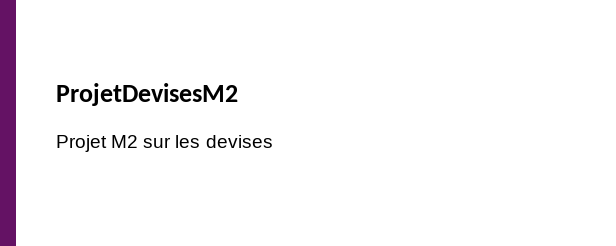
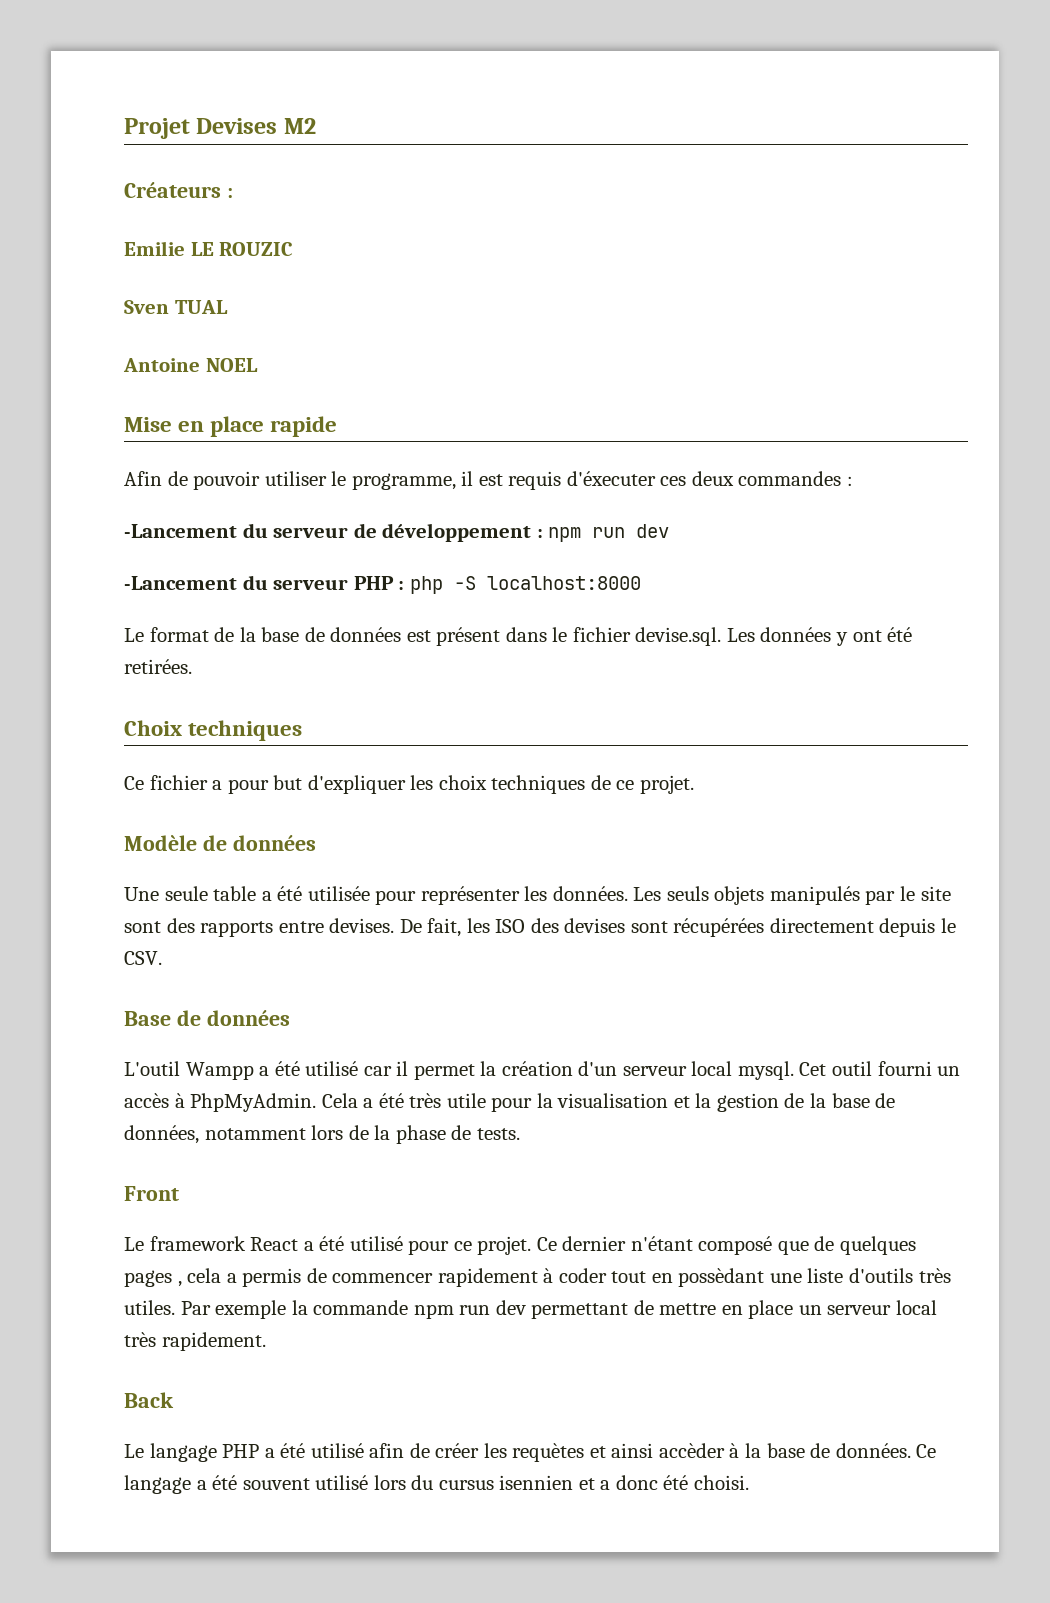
[56,83,238,106] [56,135,273,152] ProjetDevisesM2 // Projet M2 sur les devises -> [124,118,316,139] [124,182,233,198] [124,241,294,256] [124,300,228,314] [123,358,258,372] [124,416,338,437] [124,471,853,490] [124,523,670,542] [124,575,641,594] [124,627,913,646] [124,659,192,674] [124,720,303,741] [124,775,694,794] [124,835,316,851] [124,886,951,905] [124,918,957,937] [124,951,162,965] [124,1010,290,1026] [124,1061,961,1080] [124,1093,896,1112] [124,1125,520,1144] [124,1186,179,1201] [124,1236,917,1255] [124,1268,951,1287] [124,1300,938,1319] [124,1332,266,1351] [124,1392,174,1408] [124,1443,937,1462] [124,1475,749,1494] Projet Devises M2 // Créateurs : // Emilie LE ROUZIC // Sven TUAL // Antoine NOEL // Mise en place rapide // Afin de pouvoir utiliser le programme, il est requis d'éxecuter ces deux commandes : // -Lancement du serveur de développement : npm run dev // -Lancement du serveur PHP : php -S localhost:8000 // Le format de la base de données est présent dans le fichier devise.sql. Les données y ont été retirées. // Choix techniques // Ce fichier a pour but d'expliquer les choix techniques de ce projet. // Modèle de données // Une seule table a été utilisée pour représenter les données. Les seuls objets manipulés par le site sont des rapports entre devises. De fait, les ISO des devises sont récupérées directement depuis le CSV. // Base de données // L'outil Wampp a été utilisé car il permet la création d'un serveur local mysql. Cet outil fourni un accès à PhpMyAdmin. Cela a été très utile pour la visualisation et la gestion de la base de données, notamment lors de la phase de tests. // Front // Le framework React a été utilisé pour ce projet. Ce dernier n'étant composé que de quelques pages , cela a permis de commencer rapidement à coder tout en possèdant une liste d'outils très utiles. Par exemple la commande npm run dev permettant de mettre en place un serveur local très rapidement. // Back // Le langage PHP a été utilisé afin de créer les requètes et ainsi accèder à la base de données. Ce langage a été souvent utilisé lors du cursus isennien et a donc été choisi.

